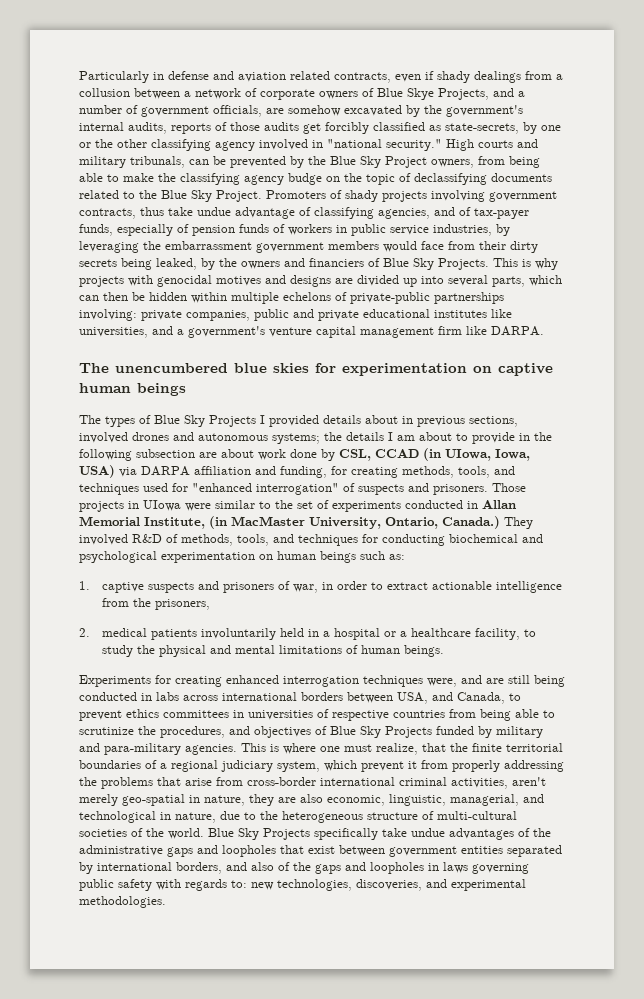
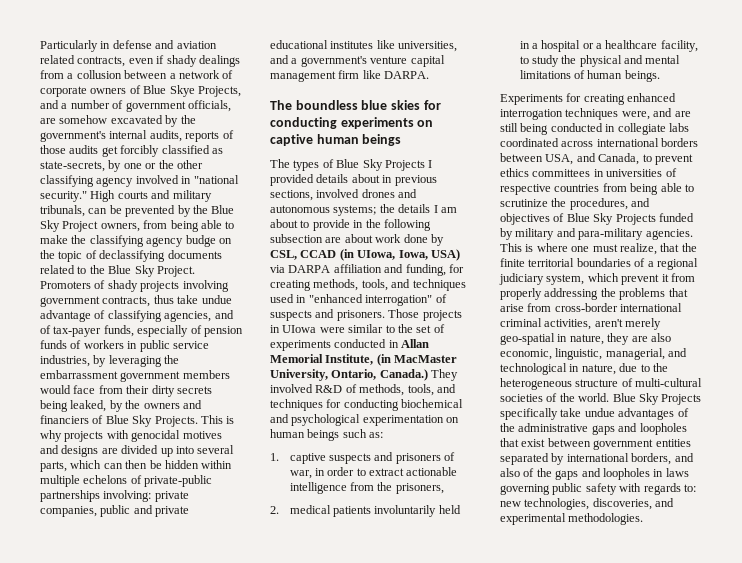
[115,363,228,373] unencumbered -> [295,100,358,110] boundless
[342,363,467,376] experimentation -> [270,117,414,129] conducting experiments
[172,483,188,492] for -> [296,295,307,303] in
[156,692,179,701] labs -> [617,123,689,135] [500,138,559,147] collegiate labs coordinated

